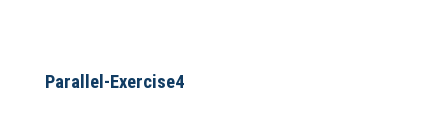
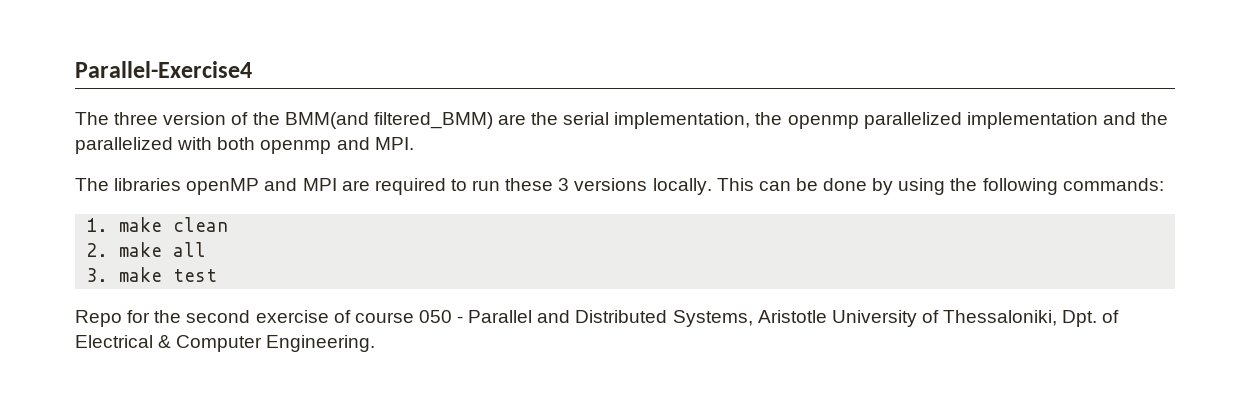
(184, 81) none -> [75,112,1169,129] [75,137,414,154] [75,178,1164,195] [86,217,229,232] [86,242,207,257] [86,267,218,282] [75,310,1120,327] [75,335,376,352] // The three version of the BMM(and filtered_BMM) are the serial implementation, the openmp parallelized implementation and the parallelized with both openmp and MPI. // The libraries openMP and MPI are required to run these 3 versions locally. This can be done by using the following commands: // 1. make clean // 2. make all // 3. make test // Repo for the second exercise of course 050 - Parallel and Distributed Systems, Aristotle University of Thessaloniki, Dpt. of Electrical & Computer Engineering.

